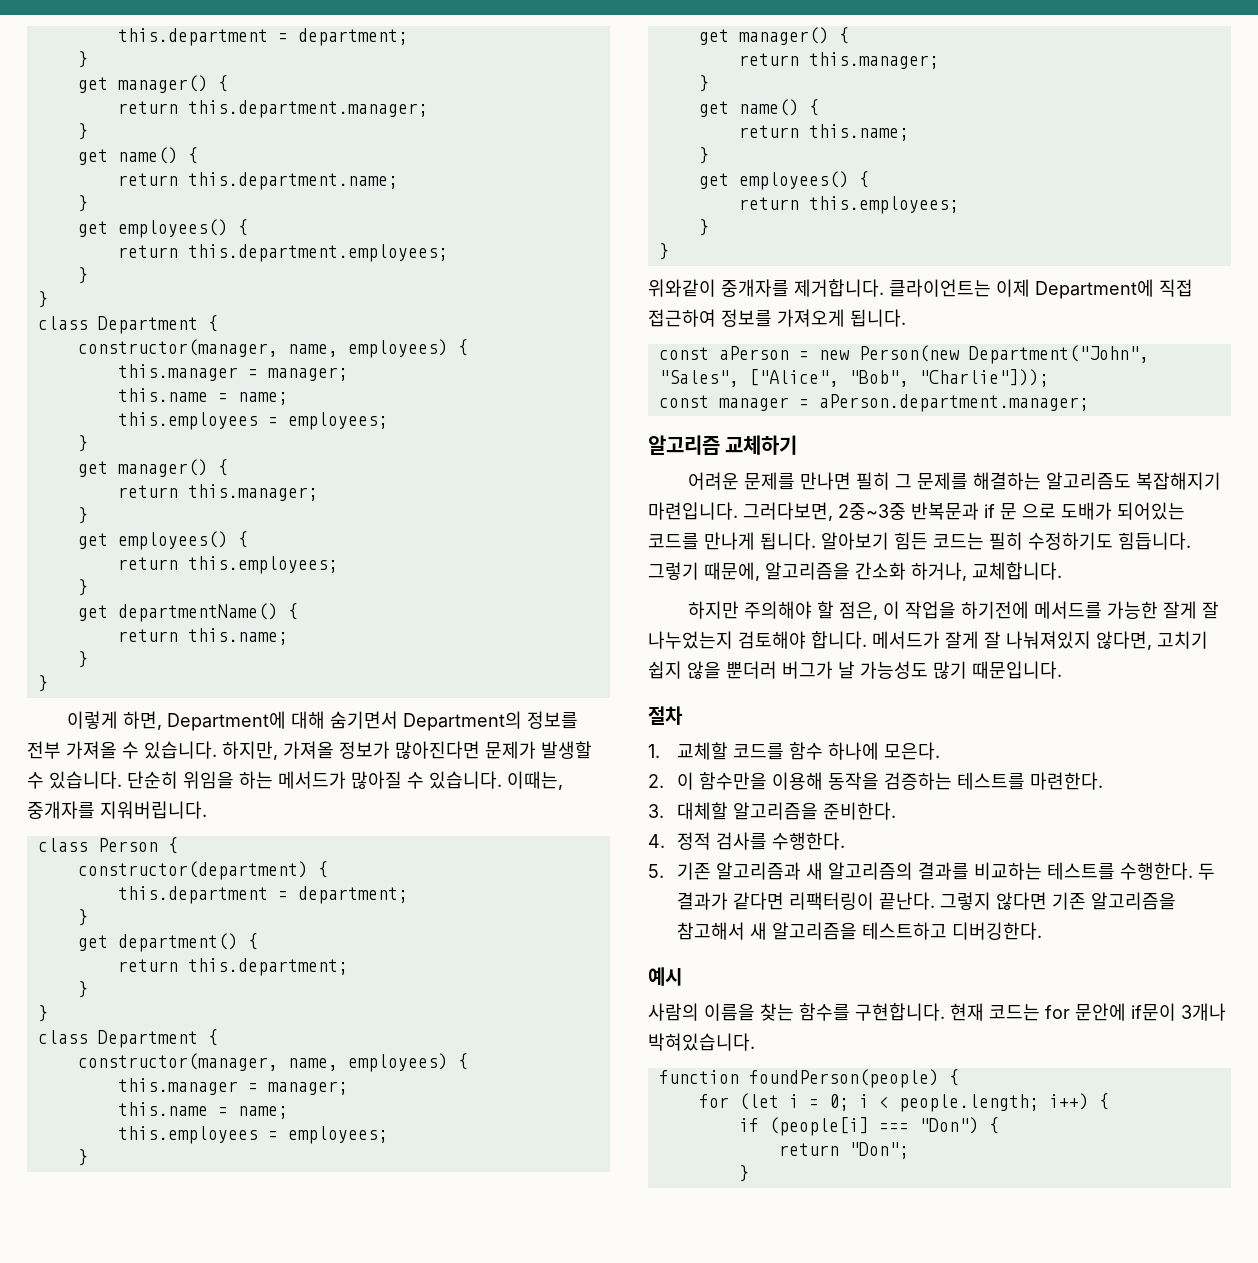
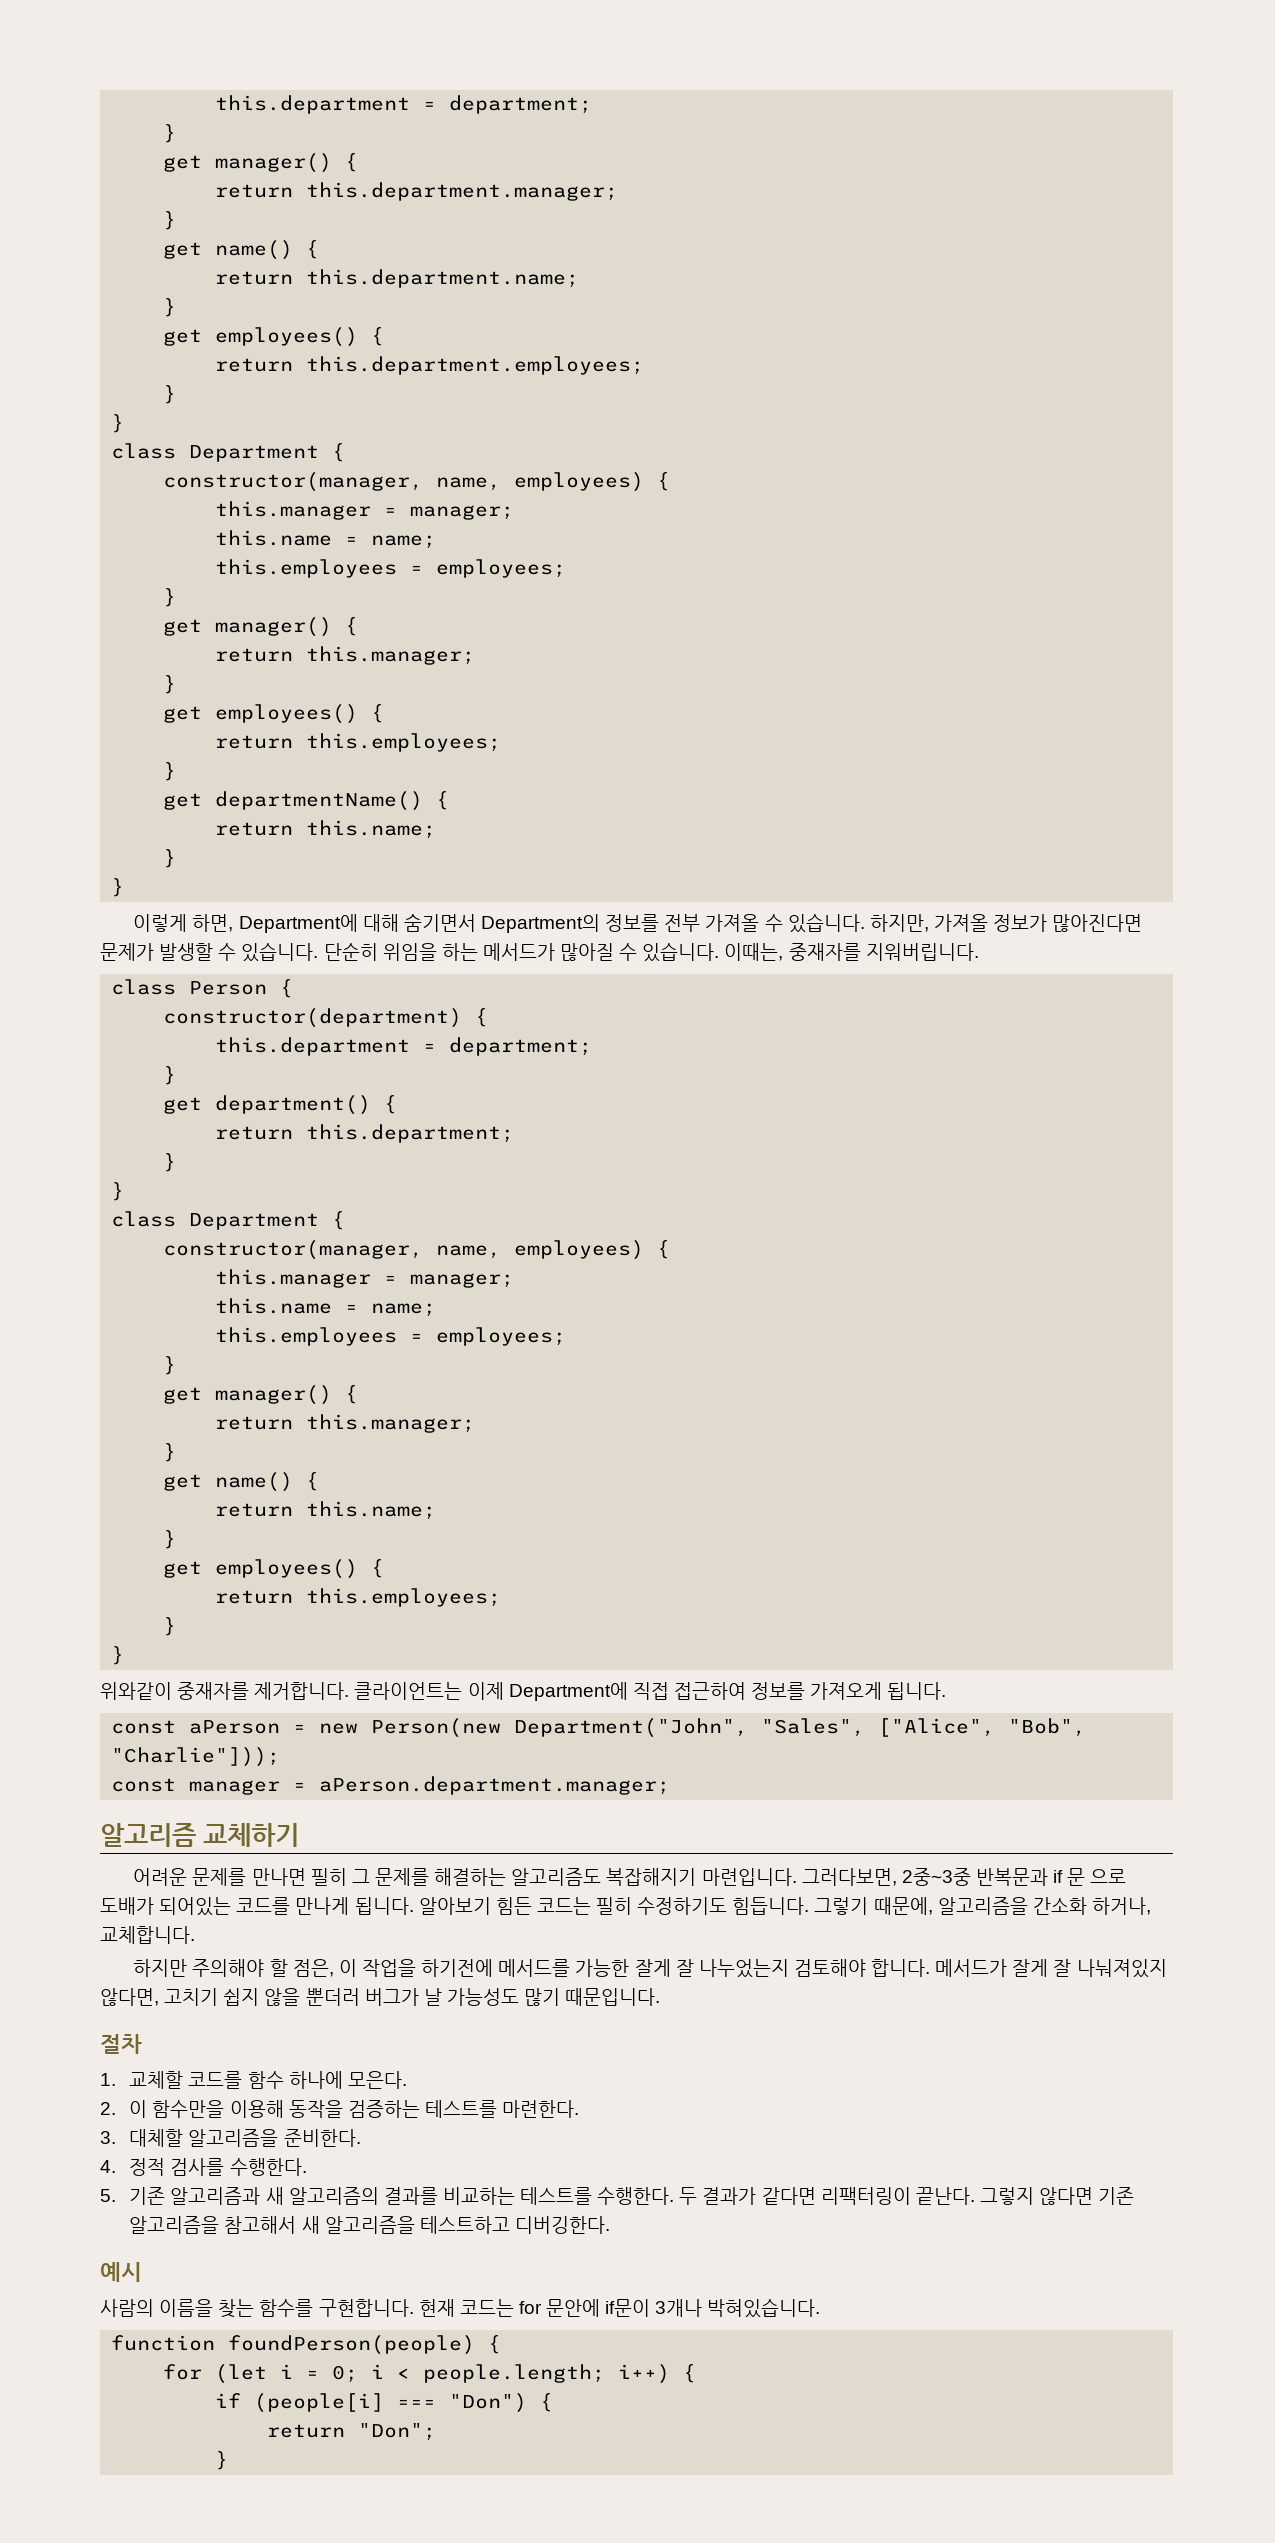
[27,801,95,819] 중개자를 -> [788,943,861,961] 중재자를
[721,279,789,297] 중개자를 -> [177,1682,250,1700] 중재자를

